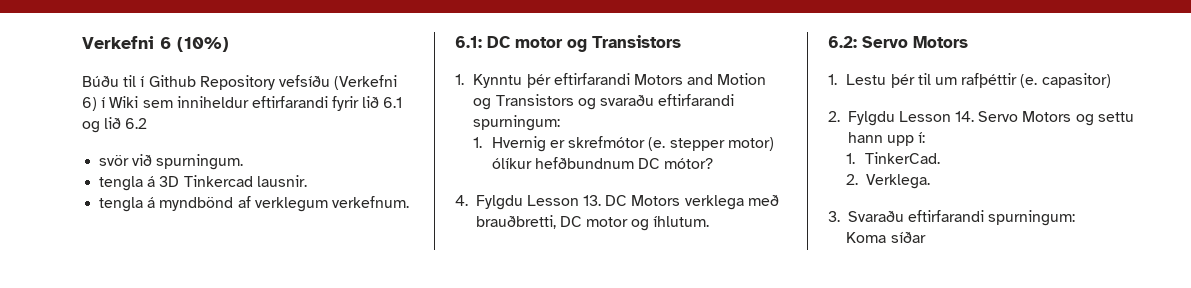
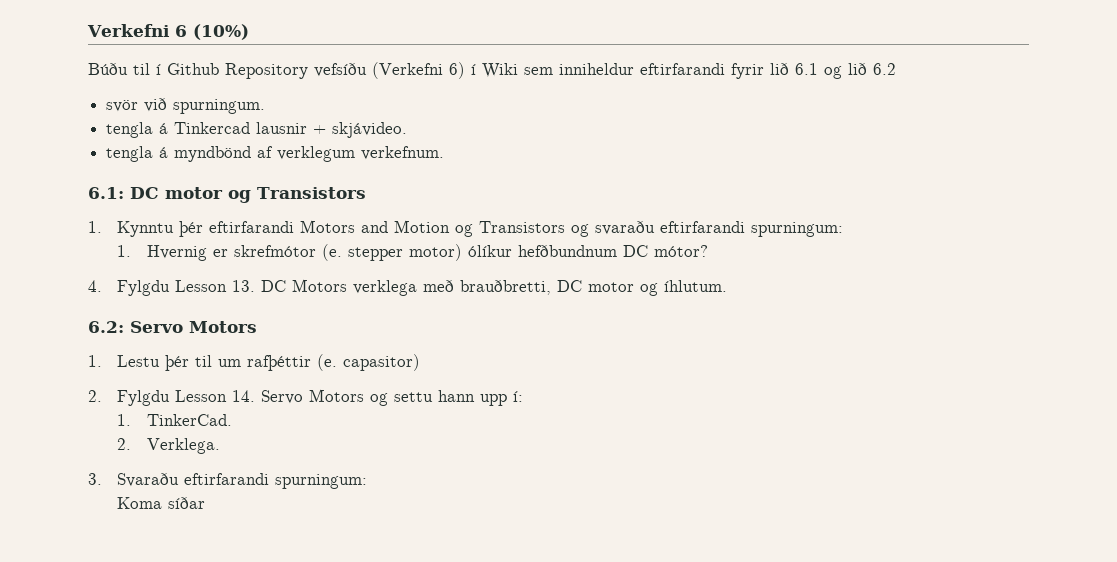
[159,175,307,187] 3D Tinkercad lausnir. -> [174,122,408,138] Tinkercad lausnir + skjávideo.

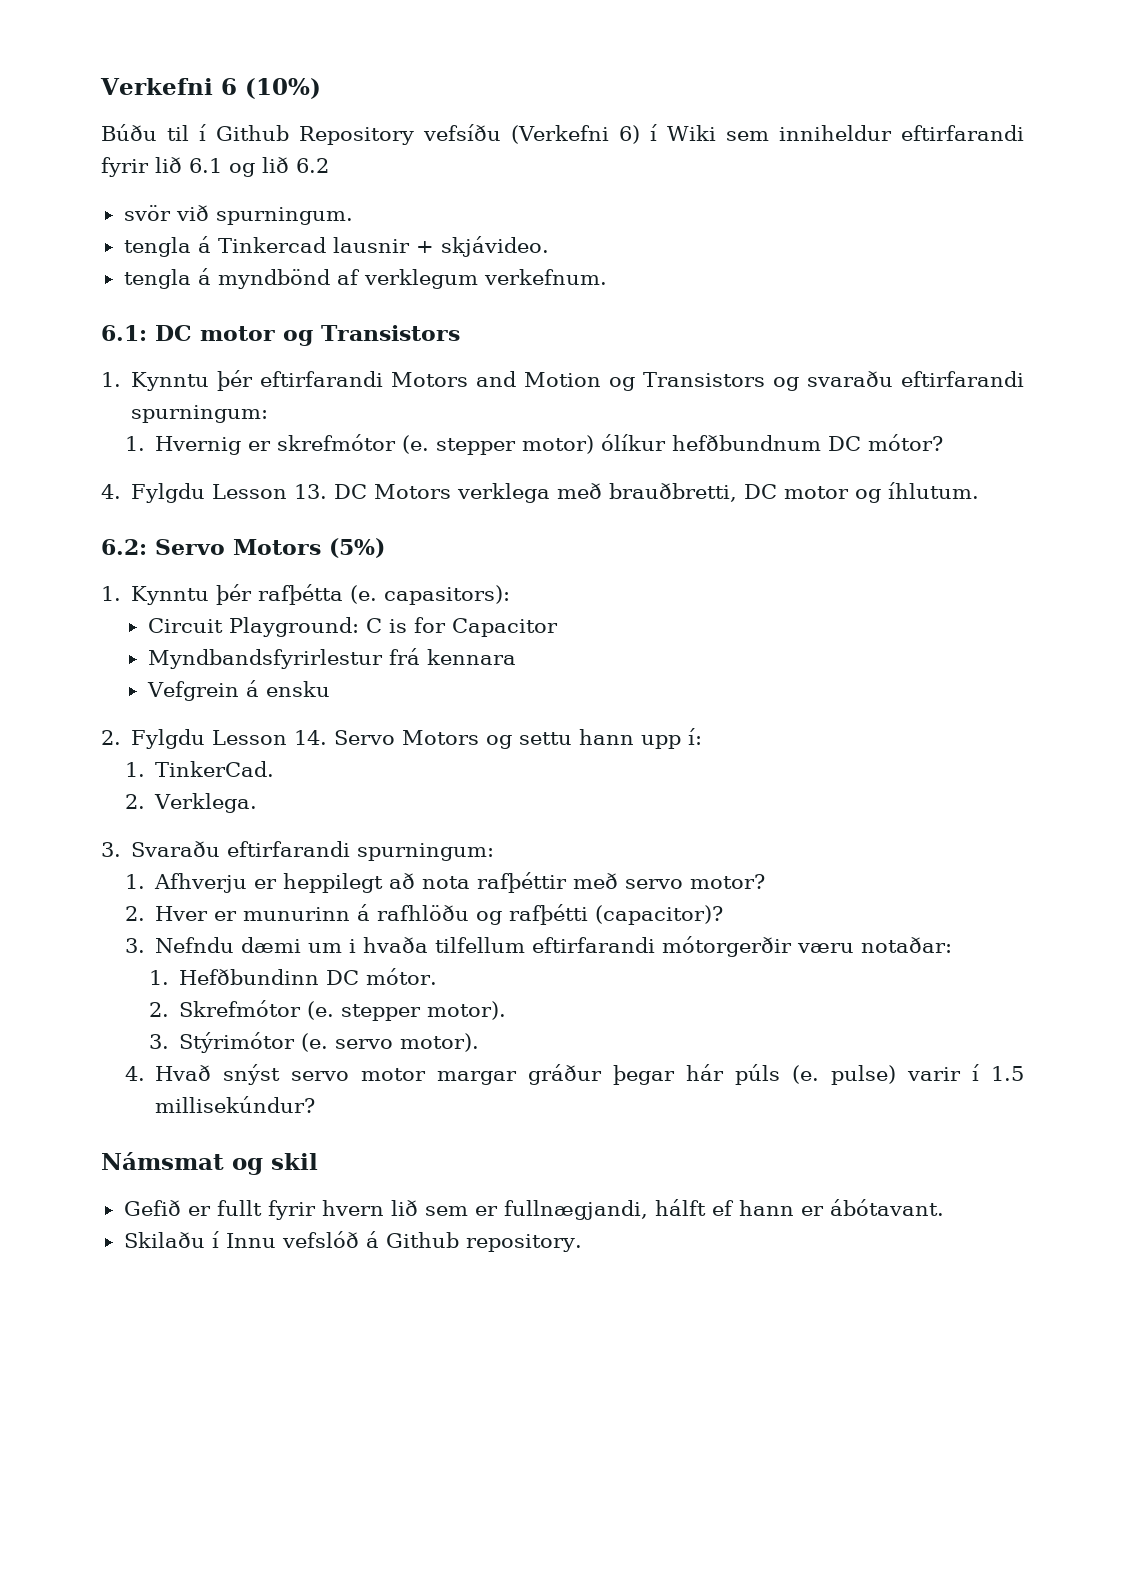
[88,354,421,371] // 1. Lestu þér til um rafþéttir (e. capasitor) -> [329,538,385,558] [101,584,511,605] [147,617,558,637] [147,648,516,669] [146,680,330,701] (5%) // 1. Kynntu þér rafþétta (e. capasitors): // Circuit Playground: C is for Capacitor // Myndbandsfyrirlestur frá kennara // Vefgrein á ensku
[117,497,206,509] Koma síðar -> [125,872,766,893] [125,904,724,925] [125,936,953,957] [149,968,438,985] [149,1000,507,1021] [149,1032,480,1053] [125,1064,1025,1085] [155,1096,316,1113] [101,1152,318,1175] [123,1199,944,1220] [123,1231,582,1252] 1. Afhverju er heppilegt að nota rafþéttir með servo motor? // 2. Hver er munurinn á rafhlöðu og rafþétti (capacitor)? // 3. Nefndu dæmi um i hvaða tilfellum eftirfarandi mótorgerðir væru notaðar: // 1. Hefðbundinn DC mótor. // 2. Skrefmótor (e. stepper motor). // 3. Stýrimótor (e. servo motor). // 4. Hvað snýst servo motor margar gráður þegar hár púls (e. pulse) varir í 1.5 millisekúndur? // Námsmat og skil // Gefið er fullt fyrir hvern lið sem er fullnægjandi, hálft ef hann er ábótavant. // Skilaðu í Innu vefslóð á Github repository.

